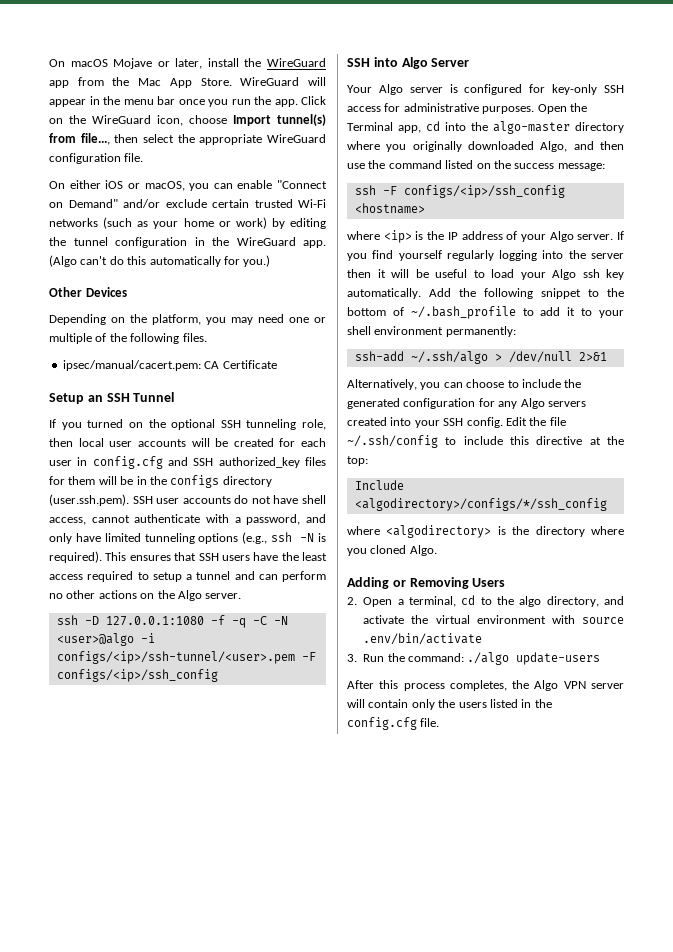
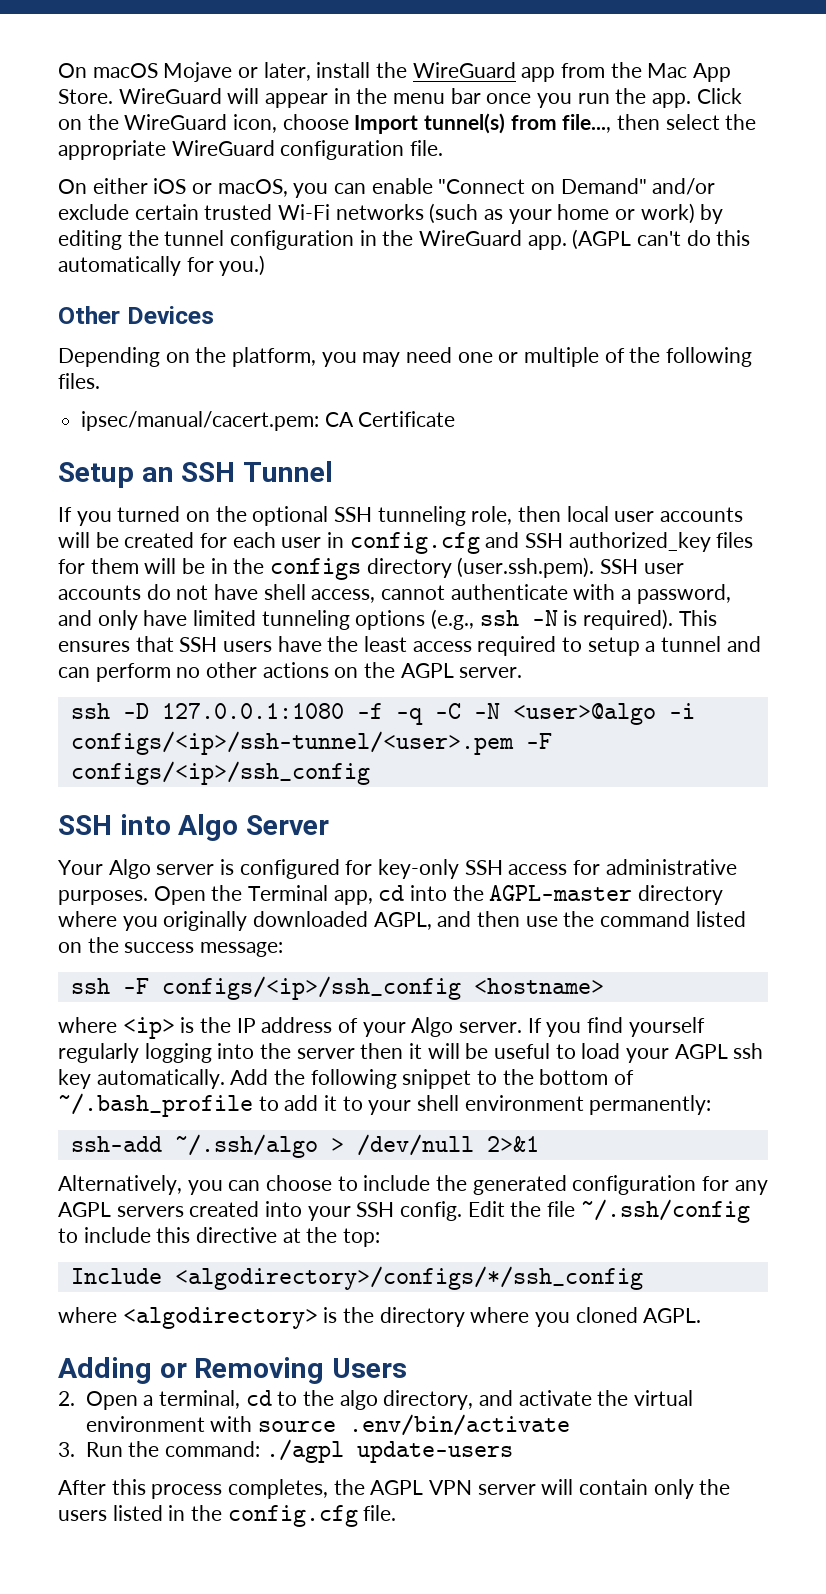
[49,255,77,267] (Algo -> [572,229,632,250] (AGPL
[177,590,202,601] Algo -> [400,663,454,678] AGPL
[493,121,570,134] algo-master -> [489,885,633,901] AGPL-master
[540,141,568,152] Algo, -> [373,912,432,930] AGPL,
[552,269,576,280] Algo -> [674,1044,728,1059] AGPL
[520,398,545,409] Algo -> [58,1202,111,1217] AGPL
[409,545,437,556] Algo. -> [643,1308,702,1323] AGPL.
[467,652,510,665] ./algo -> [265,1439,344,1463] ./agpl
[534,680,559,691] Algo -> [370,1480,424,1495] AGPL

